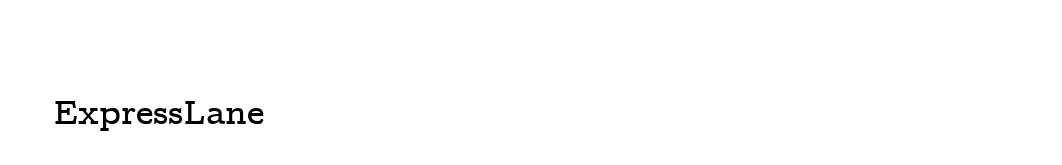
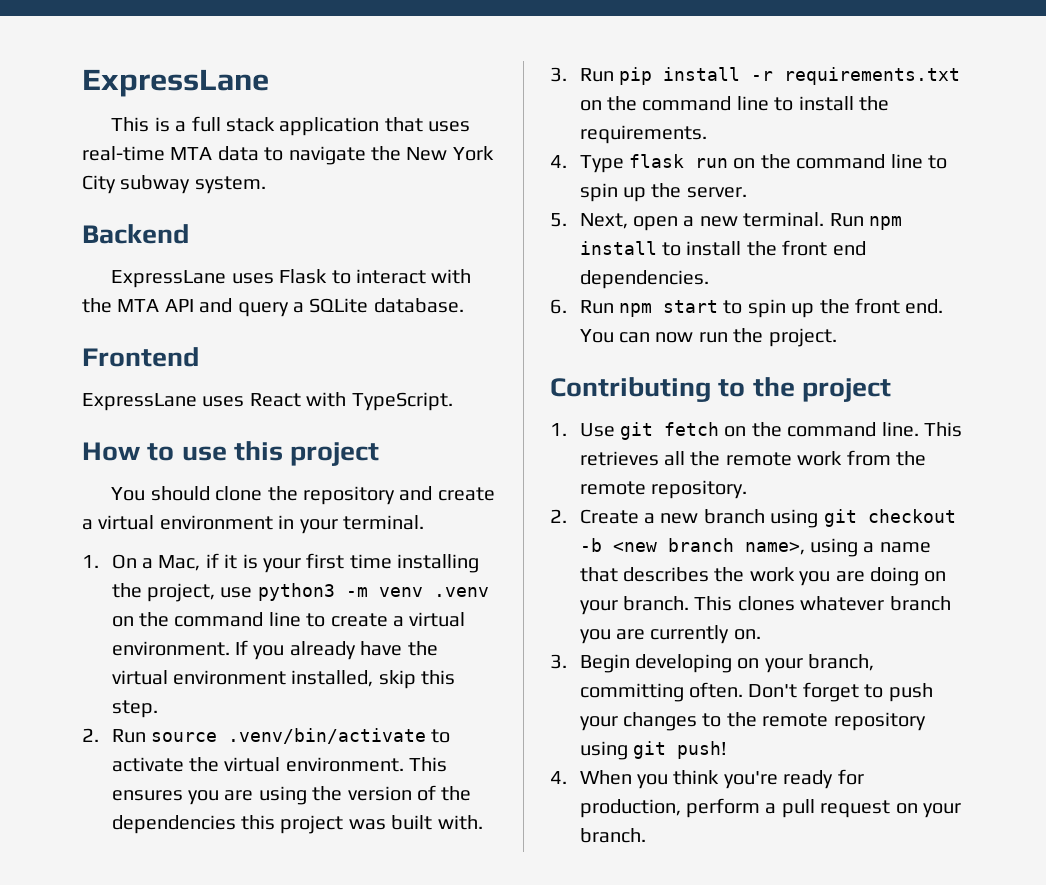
[53,101,264,131] ExpressLane -> [82,69,269,97] [111,116,471,136] [82,146,494,165] [82,175,266,194] [82,224,189,244] [111,269,472,288] [82,298,464,317] [82,347,199,367] [82,392,453,411] [82,441,380,466] [111,486,495,505] [82,515,424,534] [82,553,480,573] [111,583,489,602] [111,612,466,627] [111,640,438,660] [111,670,456,689] [111,700,158,718] [82,728,451,744] [111,757,448,772] [111,785,472,805] [111,815,483,834] [550,67,960,85] [579,96,889,111] [579,125,707,144] [550,154,947,173] [579,183,747,202] [550,212,902,231] [579,240,866,256] [579,270,709,289] [550,298,944,318] [579,328,837,347] [550,377,891,402] [550,422,962,440] [579,450,926,466] [579,480,747,499] [550,509,956,528] [579,538,931,557] [579,567,947,586] [579,596,951,615] [579,625,761,644] [550,654,875,673] [579,682,933,702] [579,712,926,731] [579,741,727,760] [550,769,864,789] [579,798,961,818] [579,828,646,843] ExpressLane // This is a full stack application that uses real-time MTA data to navigate the New York City subway system. // Backend // ExpressLane uses Flask to interact with the MTA API and query a SQLite database. // Frontend // ExpressLane uses React with TypeScript. // How to use this project // You should clone the repository and create a virtual environment in your terminal. // 1. On a Mac, if it is your first time installing the project, use python3 -m venv .venv on the command line to create a virtual environment. If you already have the virtual environment installed, skip this step. // 2. Run source .venv/bin/activate to activate the virtual environment. This ensures you are using the version of the dependencies this project was built with. // 3. Run pip install -r requirements.txt on the command line to install the requirements. // 4. Type flask run on the command line to spin up the server. // 5. Next, open a new terminal. Run npm install to install the front end dependencies. // 6. Run npm start to spin up the front end. You can now run the project. // Contributing to the project // 1. Use git fetch on the command line. This retrieves all the remote work from the remote repository. // 2. Create a new branch using git checkout -b <new branch name>, using a name that describes the work you are doing on your branch. This clones whatever branch you are currently on. // 3. Begin developing on your branch, committing often. Don't forget to push your changes to the remote repository using git push! // 4. When you think you're ready for production, perform a pull request on your branch.

